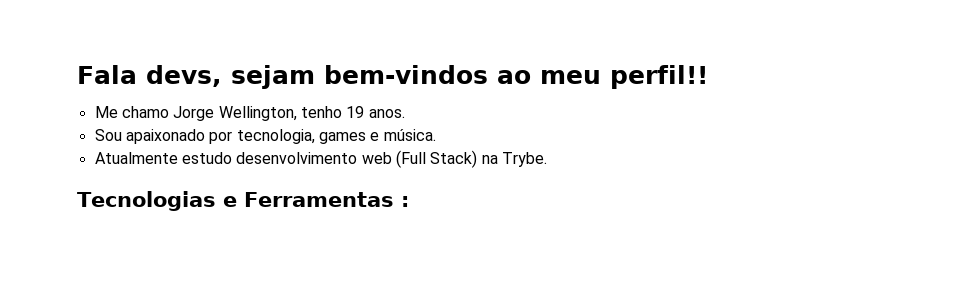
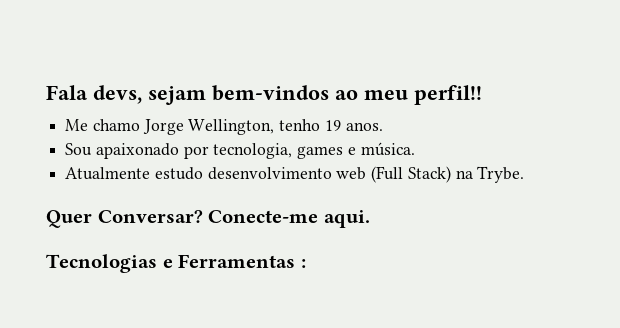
(547, 159) none -> [46,210,370,228] // Quer Conversar? Conecte-me aqui.

